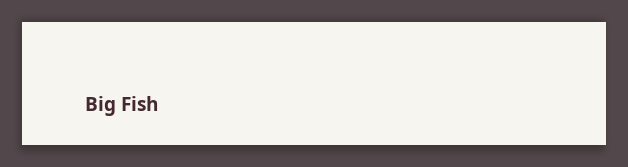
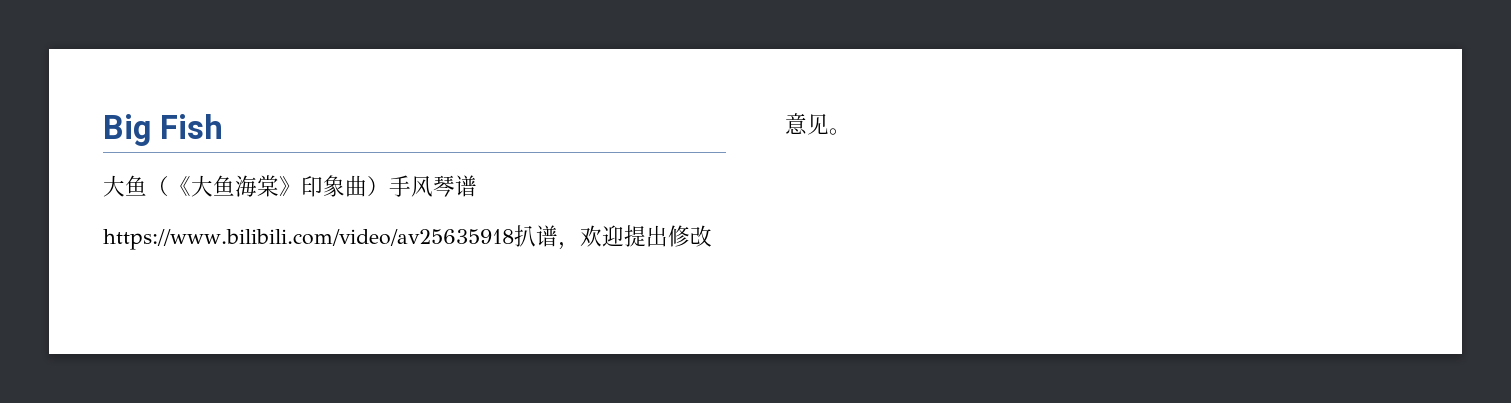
(159, 103) none -> [103,175,477,197] [103,225,712,250] [785,113,851,135] // 大鱼（《大鱼海棠》印象曲）手风琴谱 // https://www.bilibili.com/video/av25635918扒谱，欢迎提出修改意见。

